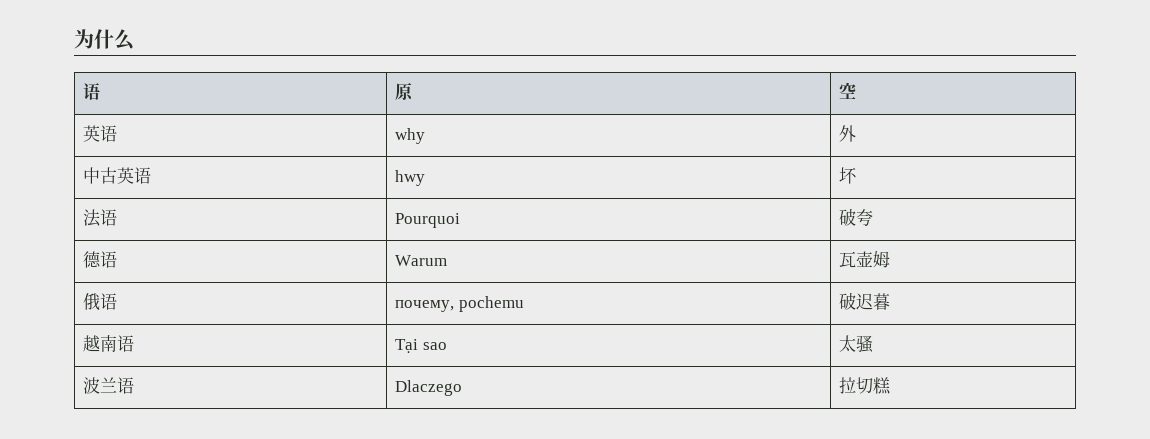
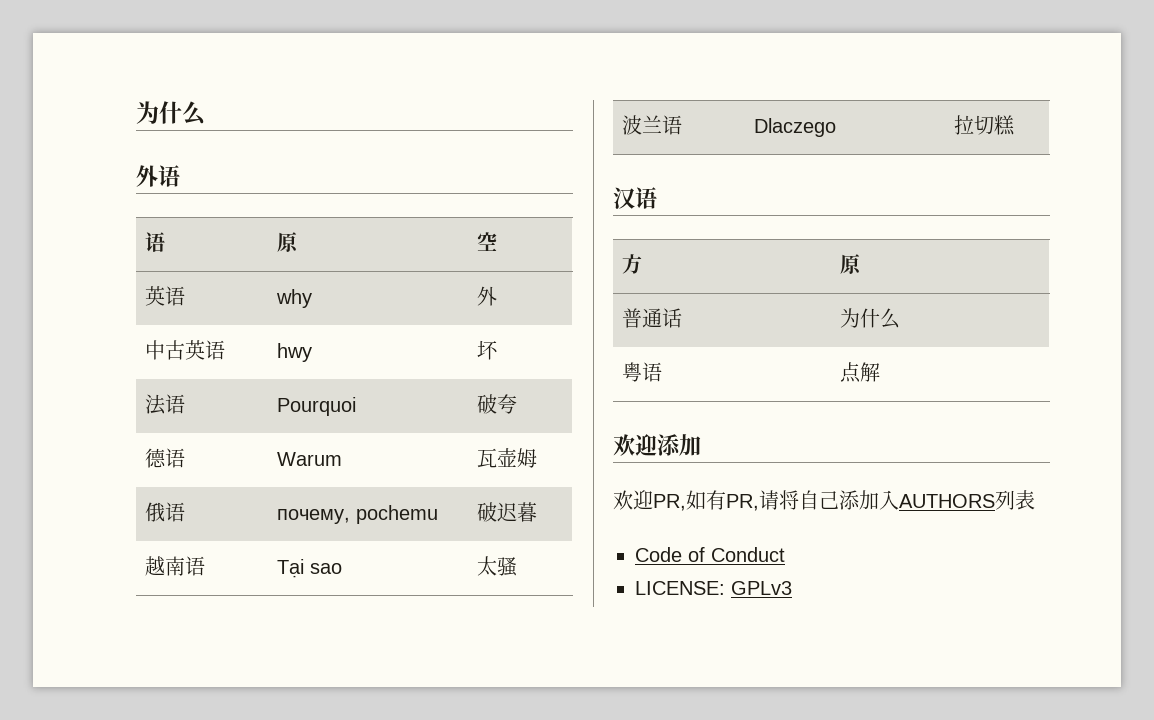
[74,29,135,51] 为什么 -> [136,101,206,126] [136,165,180,187] 为什么 // 外语
(892, 386) none -> [613,187,657,209] [622,254,643,274] [840,254,862,274] [622,308,683,328] [840,308,901,329] [622,362,663,382] [840,362,881,383] [613,434,701,456] [613,490,1035,511] [635,547,785,562] [635,581,792,595] // 汉语 // 方 | 原 // 普通话 | 为什么 // 粤语 | 点解 // 欢迎添加 // 欢迎PR,如有PR,请将自己添加入AUTHORS列表 // Code of Conduct // LICENSE: GPLv3

